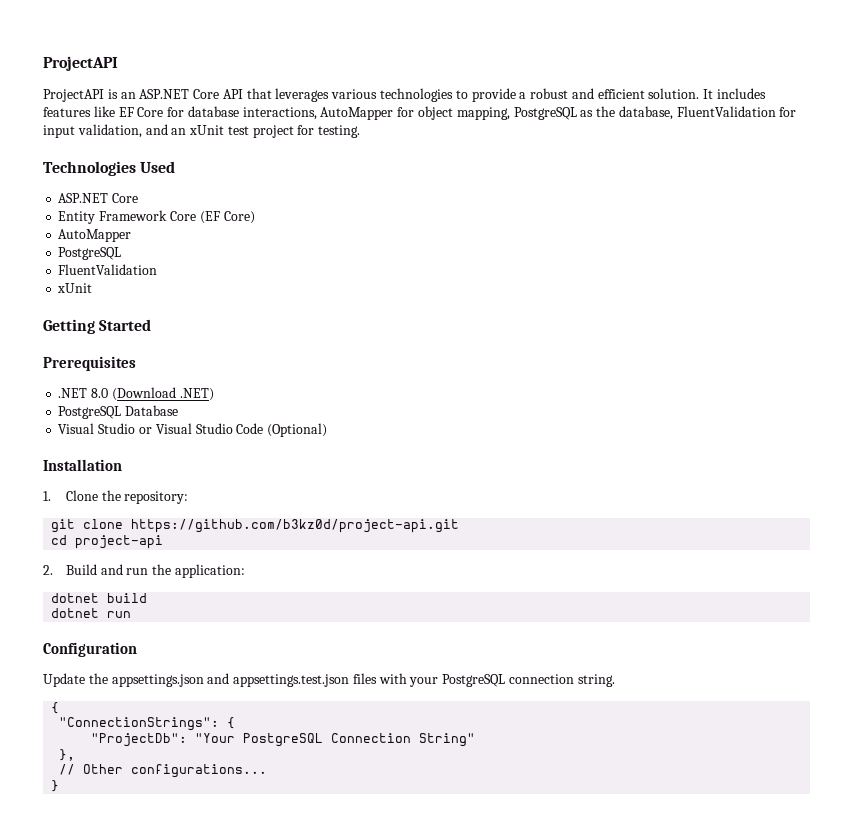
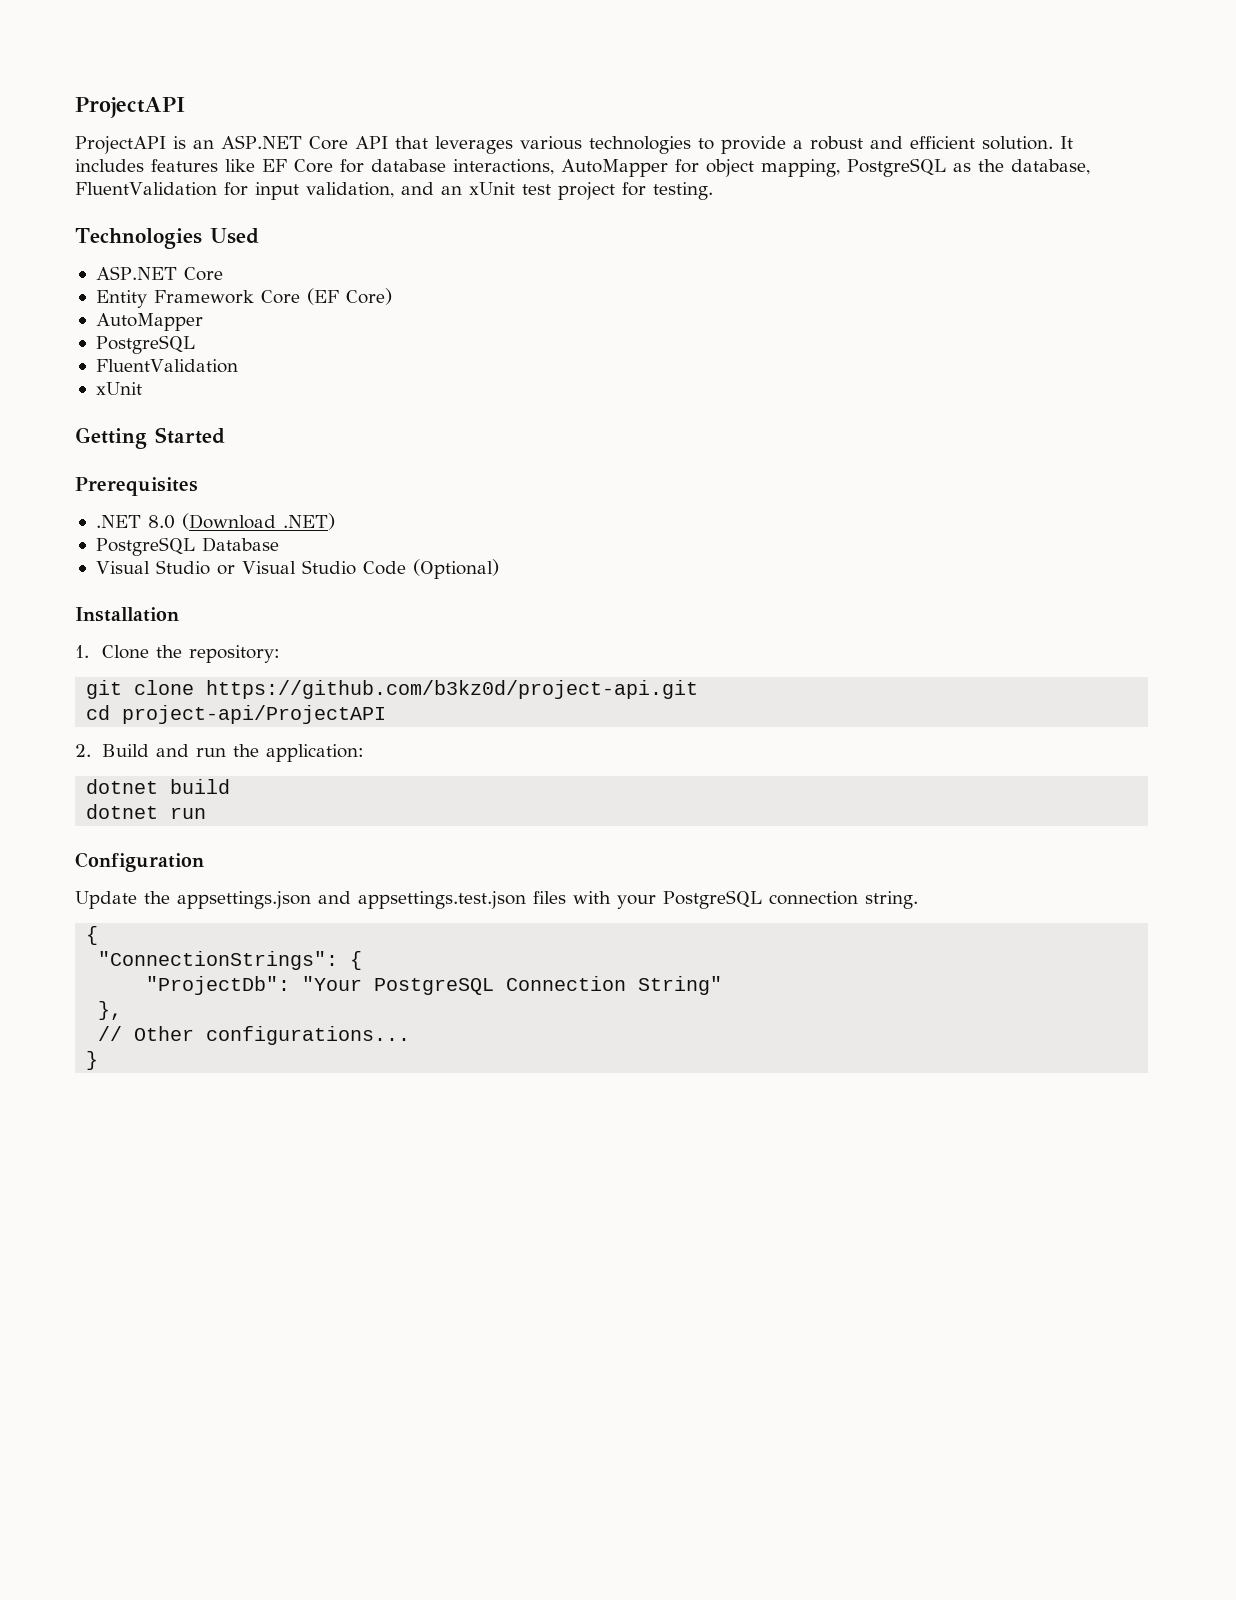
[75,535,164,549] project-api -> [122,705,387,724] project-api/ProjectAPI

